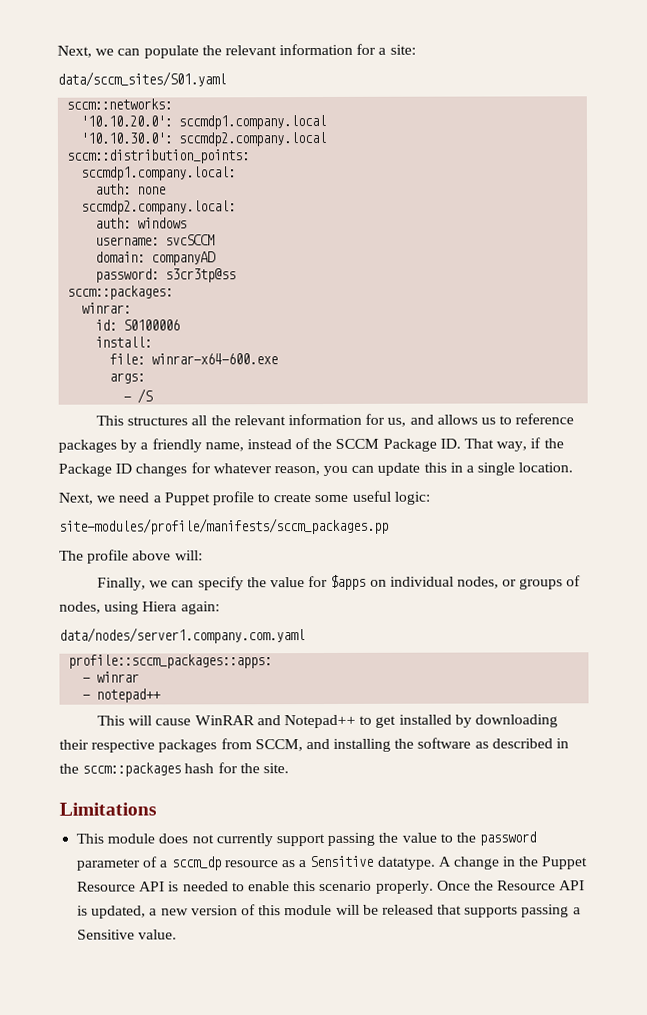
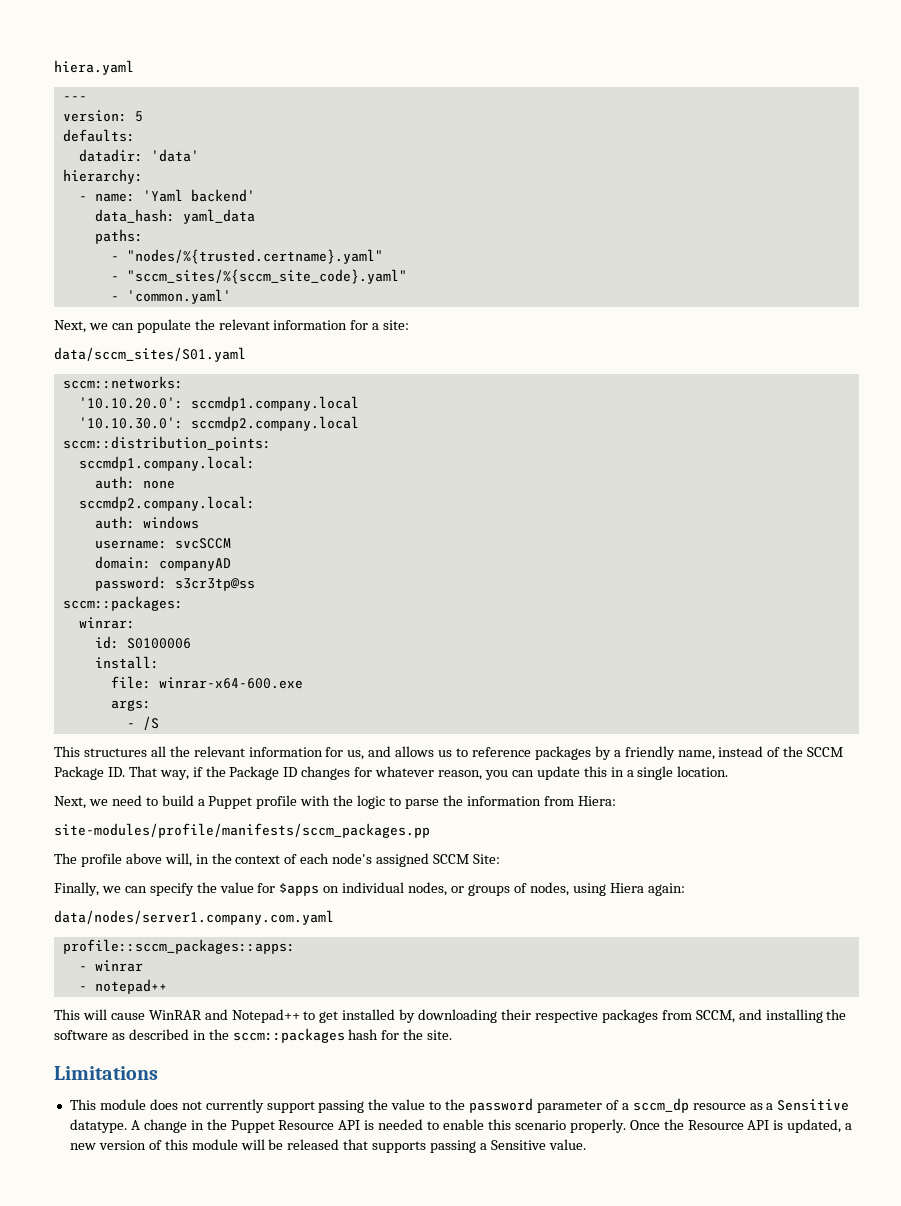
(57, 51) none -> [54,60,134,75] [62,96,87,101] [62,110,143,122] [62,129,135,142] [78,149,199,162] [62,169,143,184] [78,189,255,202] [94,209,255,224] [94,229,143,244] [110,249,383,264] [110,269,407,284] [110,289,231,304] hiera.yaml // --- // version: 5 // defaults: // datadir: 'data' // hierarchy: // - name: 'Yaml backend' // data_hash: yaml_data // paths: // - "nodes/%{trusted.certname}.yaml" // - "sccm_sites/%{sccm_site_code}.yaml" // - 'common.yaml' //
(150, 497) none -> [145,795,194,806] to build
[257,490,430,505] [59,517,389,535] [59,549,203,564] to create some useful logic: // site-modules/profile/manifests/sccm_packages.pp // The profile above will: -> [300,795,616,809] [54,823,430,838] [54,853,500,867] with the logic to parse the information from Hiera: // site-modules/profile/manifests/sccm_packages.pp // The profile above will, in the context of each node's assigned SCCM Site:

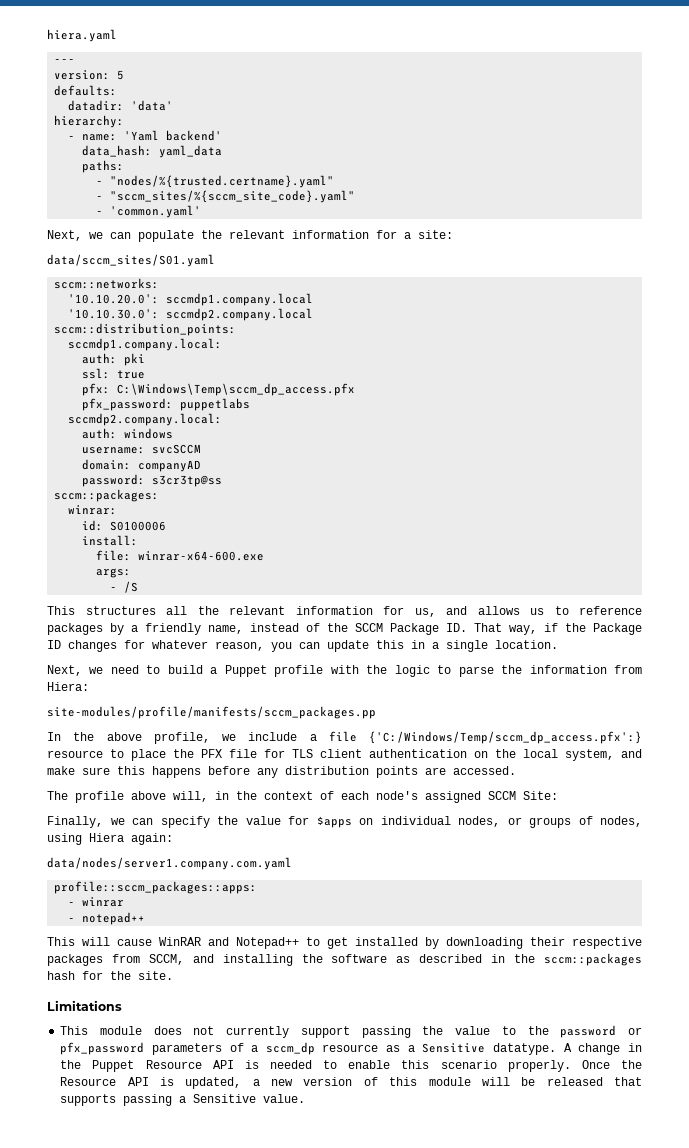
[94,476,175,489] auth: none -> [82,353,146,366] [82,368,146,379] [82,383,356,396] [82,398,251,411] auth: pki // ssl: true // pfx: C:\Windows\Temp\sccm_dp_access.pfx // pfx_password: puppetlabs
(430, 830) none -> [47,731,642,744] [47,749,642,761] [47,766,516,778] // In the above profile, we include a file {'C:/Windows/Temp/sccm_dp_access.pfx':} resource to place the PFX file for TLS client authentication on the local system, and make sure this happens before any distribution points are accessed.
[536,1101,602,1113] parameter -> [628,1027,643,1035] [60,1042,222,1055] or pfx_password parameters

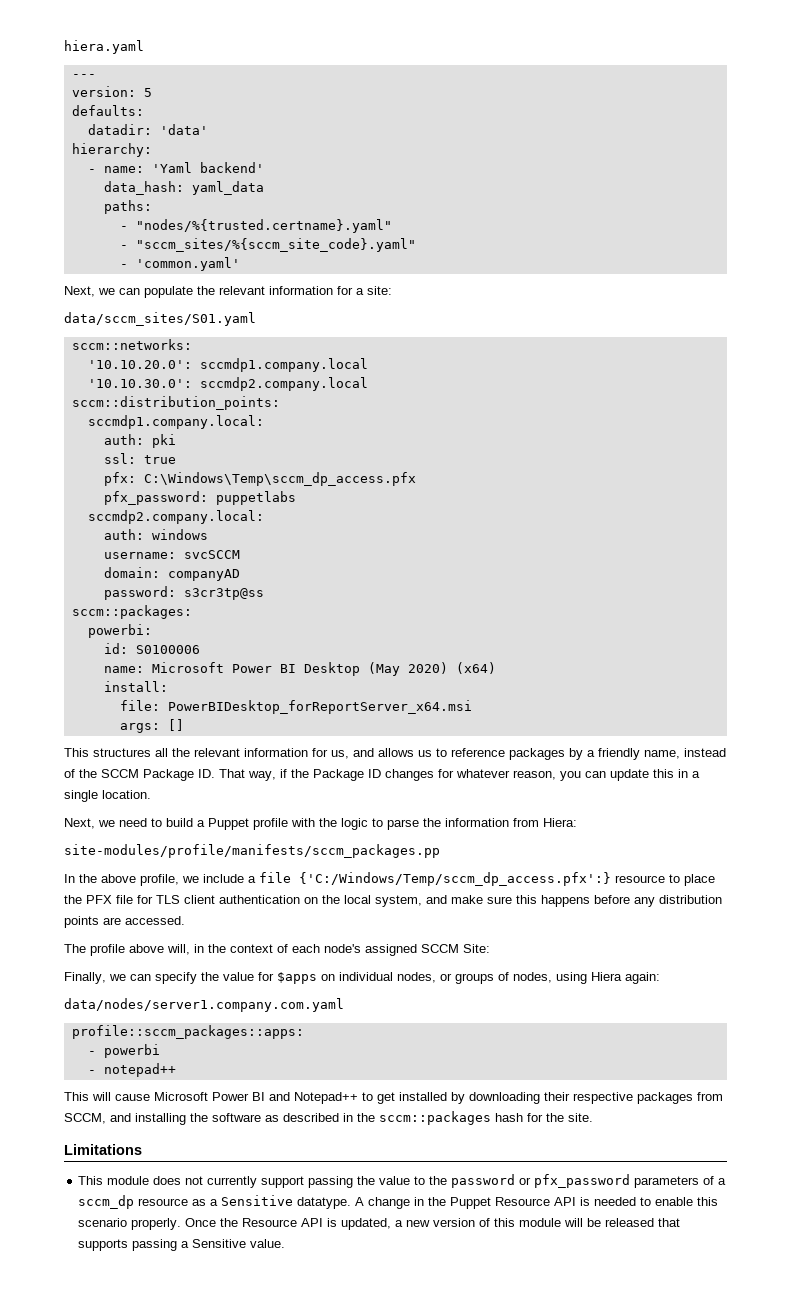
[68,505,118,515] winrar: -> [87,624,152,638] powerbi:
(167, 526) none -> [103,662,496,676] // name: Microsoft Power BI Desktop (May 2020) (x64)
[138,551,265,561] winrar-x64-600.exe -> [167,700,472,714] PowerBIDesktop_forReportServer_x64.msi
[110,581,139,593] // - /S -> [167,719,184,731] []
[82,897,125,907] winrar -> [103,1044,160,1058] powerbi
[159,937,201,946] WinRAR -> [154,1092,265,1101] Microsoft Power BI

